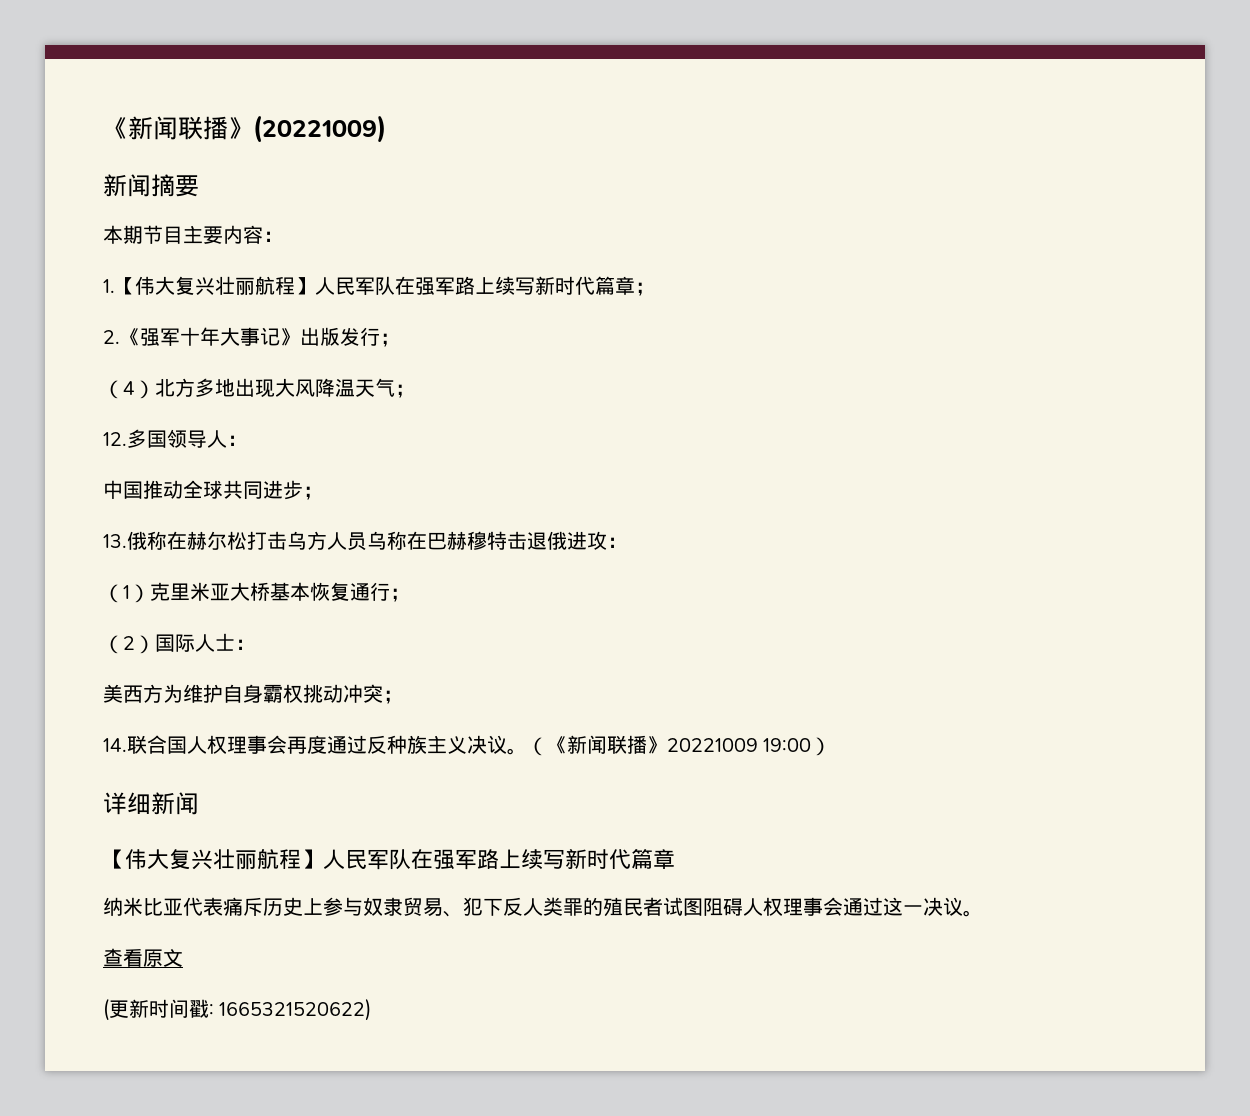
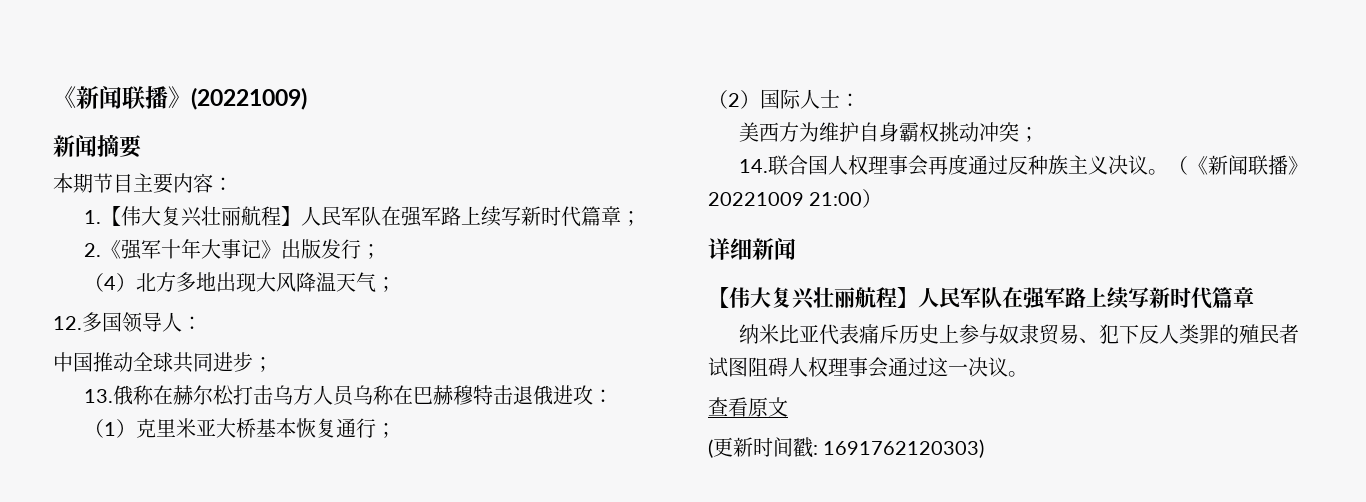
[763,738,812,752] 19:00 -> [809,192,863,206] 21:00
[219,998,372,1021] 1665321520622) -> [823,439,985,458] 1691762120303)

